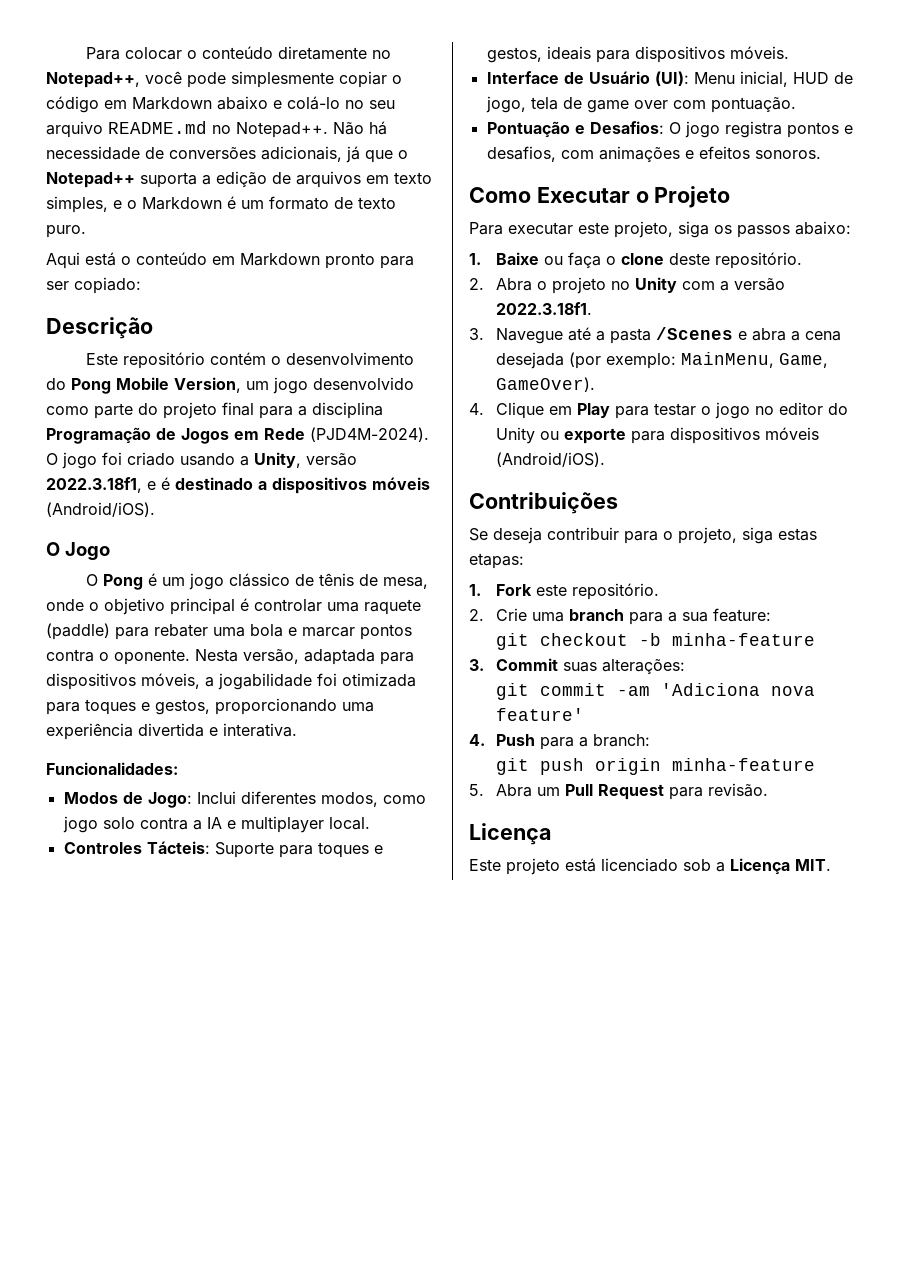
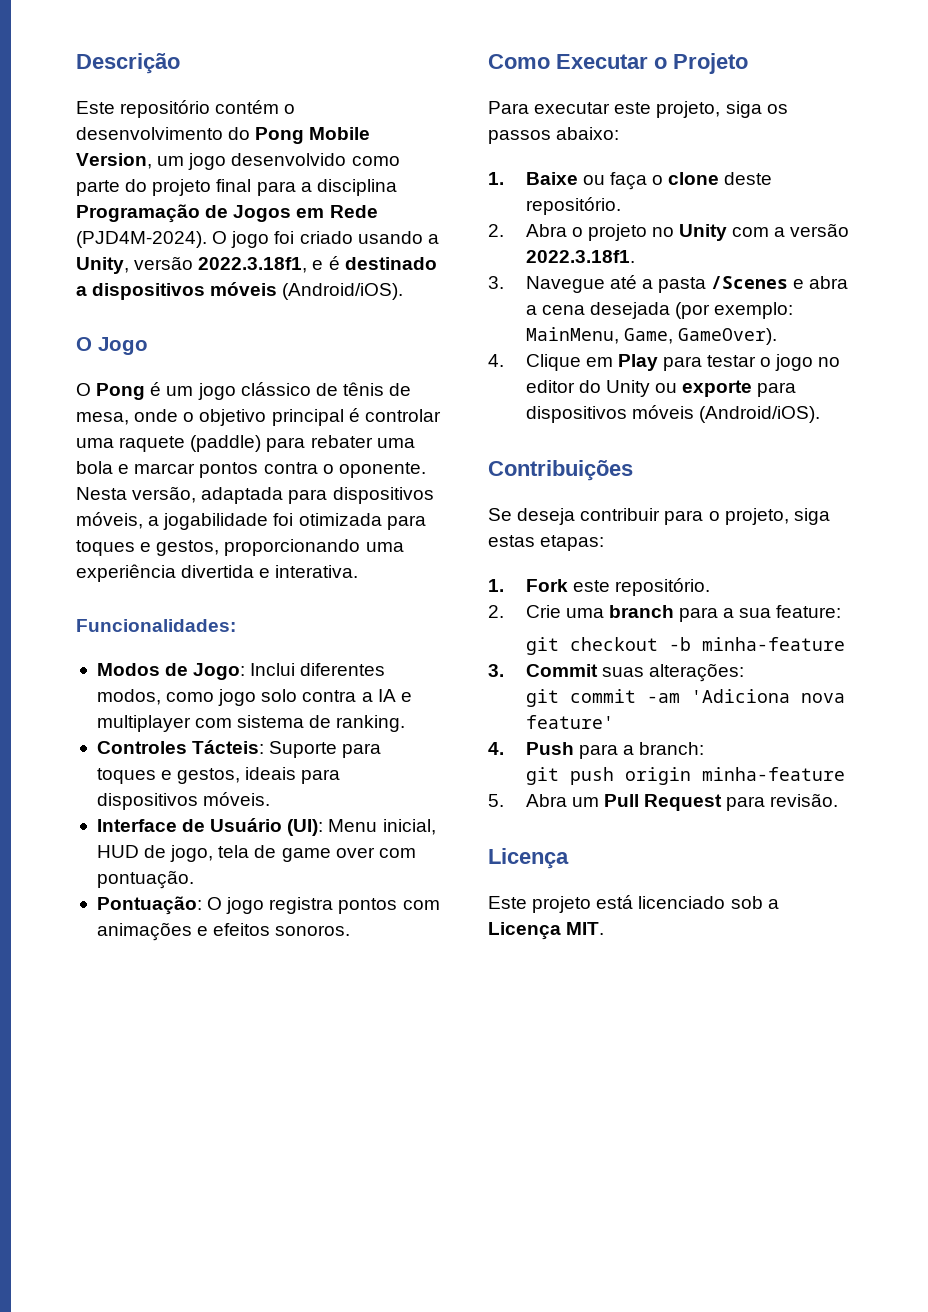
[86,46,392,60] [46,71,402,88] [46,96,395,113] [46,121,387,138] [46,146,408,163] [46,171,432,188] [46,196,396,213] [46,225,86,238] [46,252,414,269] [46,277,141,294] Para colocar o conteúdo diretamente no Notepad++, você pode simplesmente copiar o código em Markdown abaixo e colá-lo no seu arquivo README.md no Notepad++. Não há necessidade de conversões adicionais, já que o Notepad++ suporta a edição de arquivos em texto simples, e o Markdown é um formato de texto puro. // Aqui está o conteúdo em Markdown pronto para ser copiado: // -> (76, 63) none
[328,817,370,830] local. -> [195,715,406,732] com sistema de ranking.
[486,121,664,137] Pontuação e Desafios: -> [96,896,202,915] Pontuação:
[843,125,853,134] [486,146,556,162] e desafios, -> (398, 906) none

